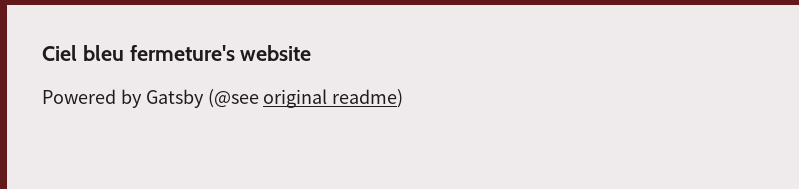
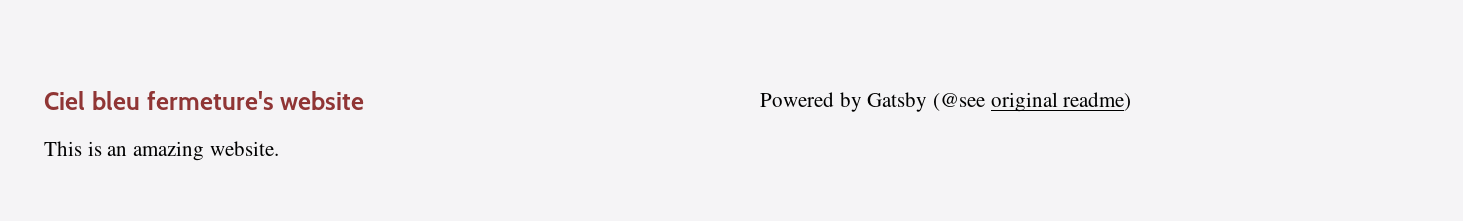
(312, 53) none -> [44,141,279,161] // This is an amazing website.

